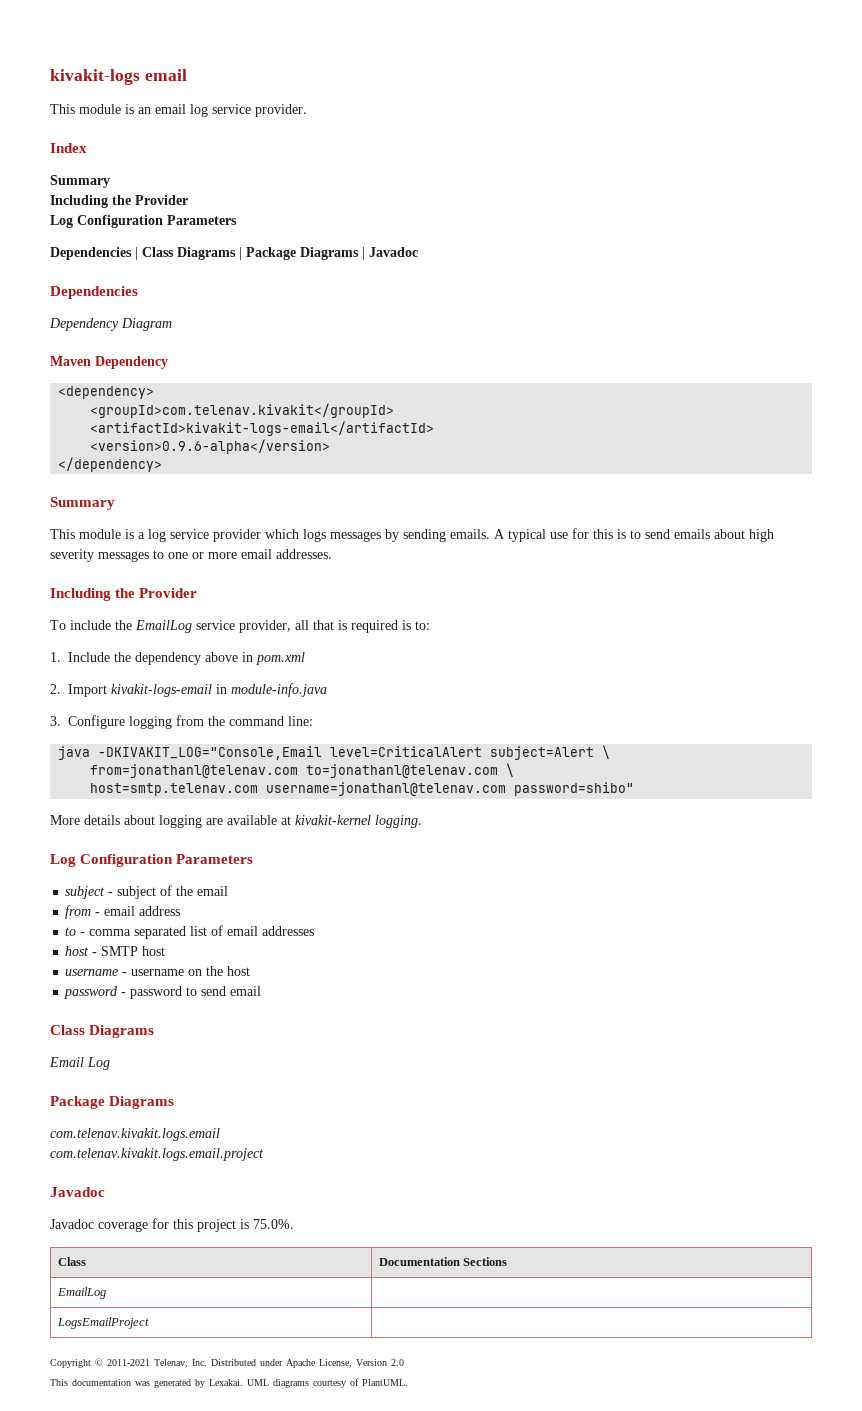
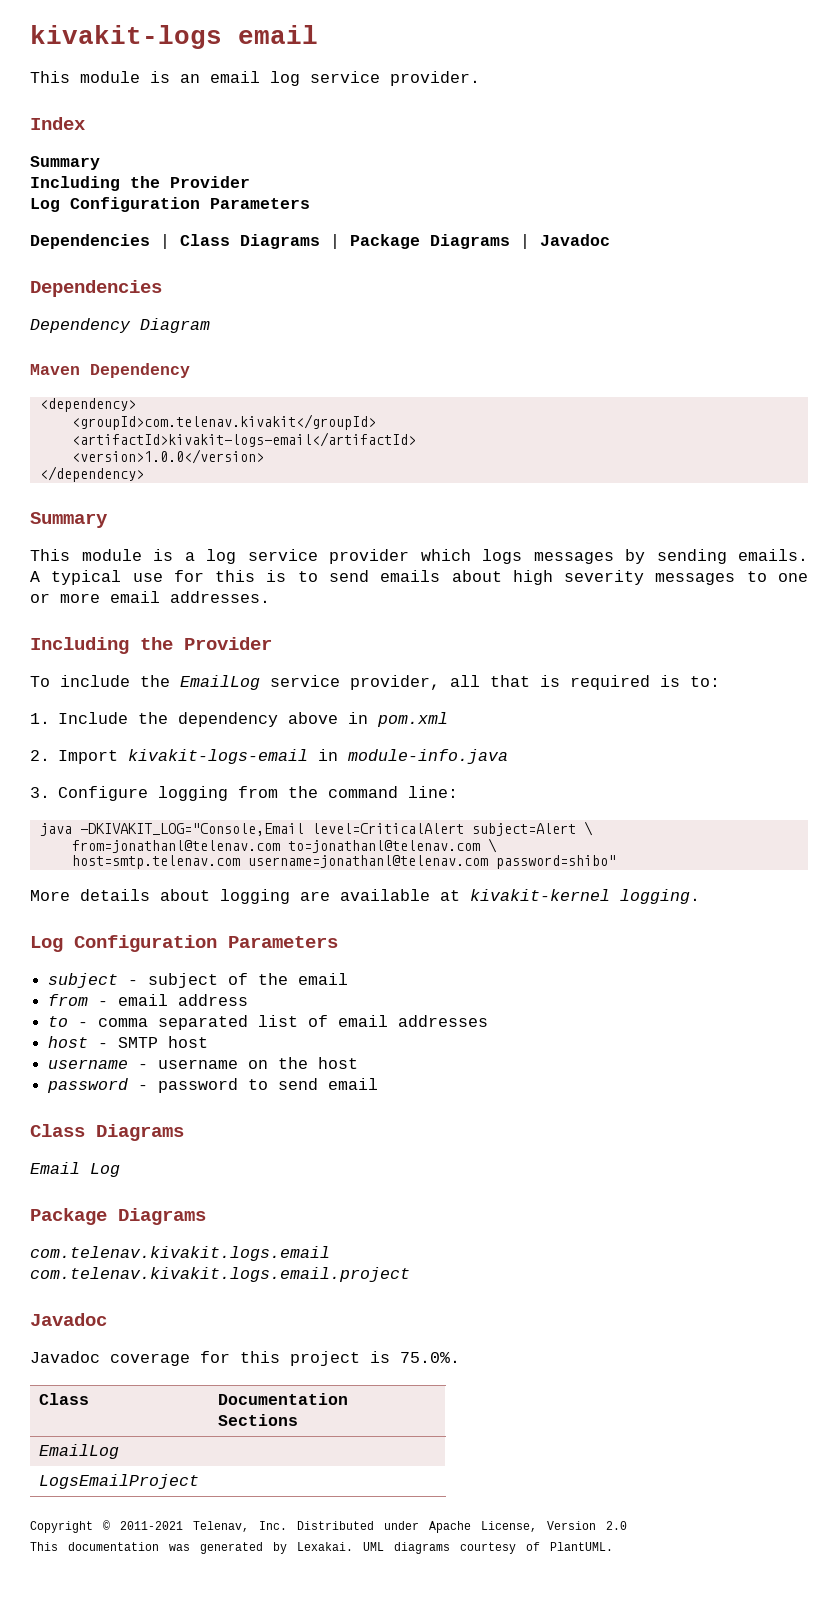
[90,439,331,454] <version>0.9.6-alpha</version> -> [71,449,264,464] <version>1.0.0</version>

